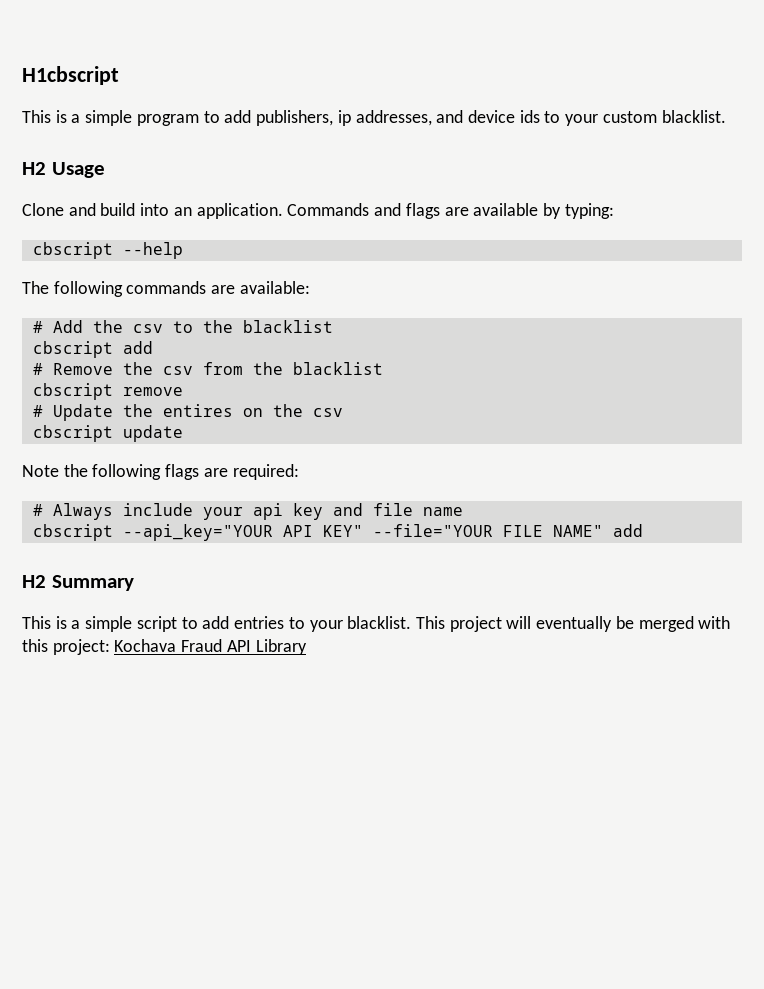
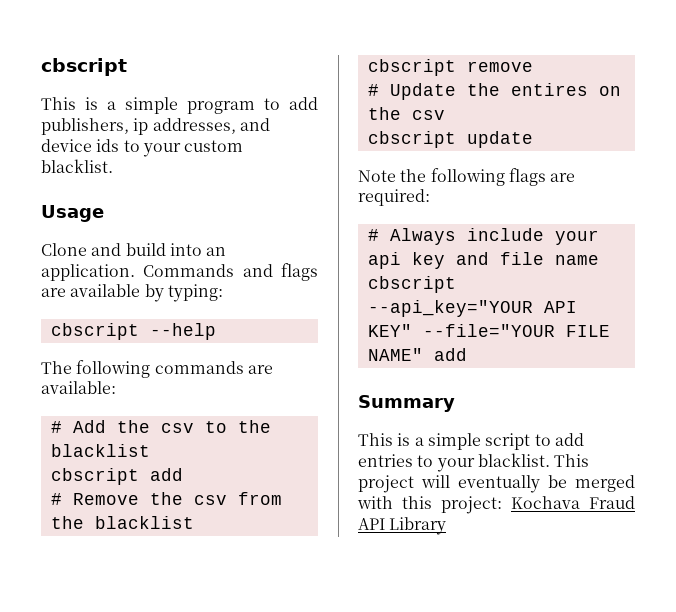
[22,66,119,85] H1cbscript -> [41,58,127,76] cbscript
[22,162,46,175] H2 -> (113, 166) none
[22,575,46,588] H2 -> (467, 354) none

